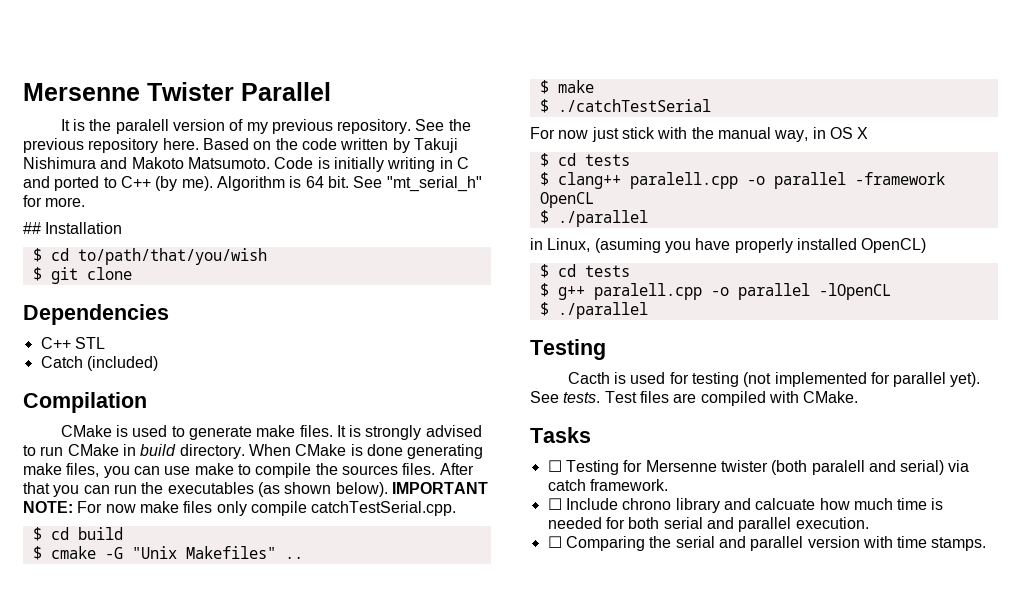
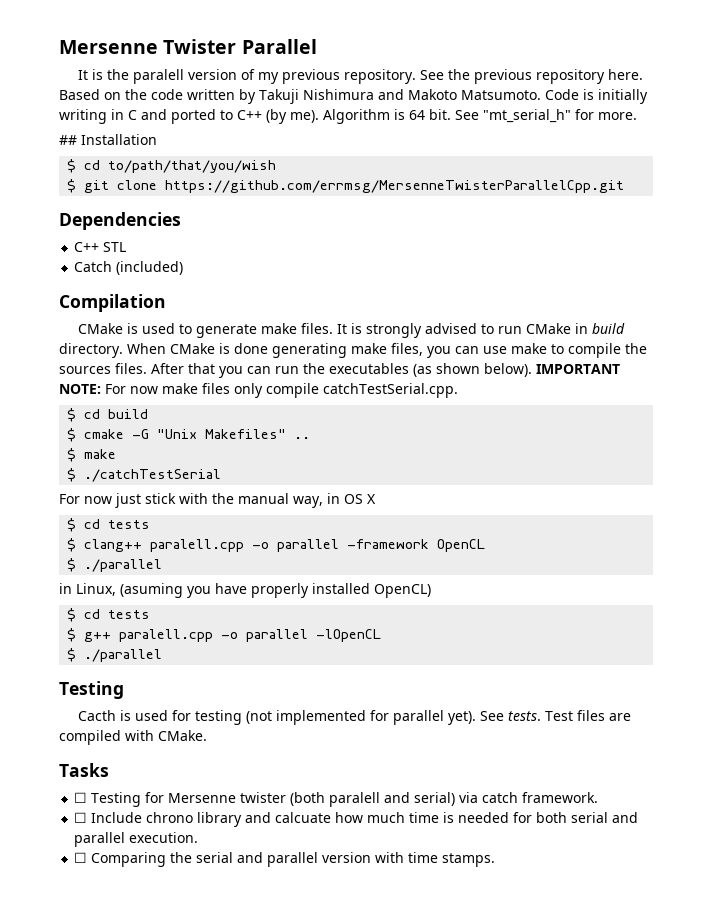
(132, 273) none -> [165,180,625,193] https://github.com/errmsg/MersenneTwisterParallelCpp.git

